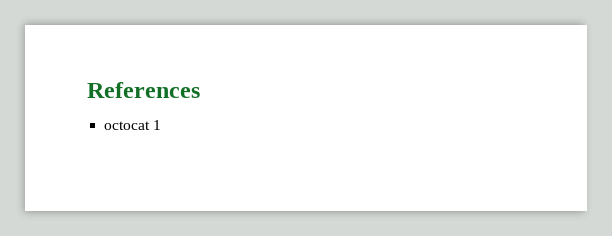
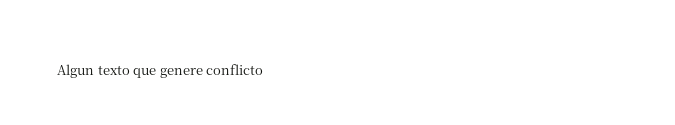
[87,82,200,98] [104,120,162,130] References // octocat 1 -> [57,64,264,78] Algun texto que genere conflicto

